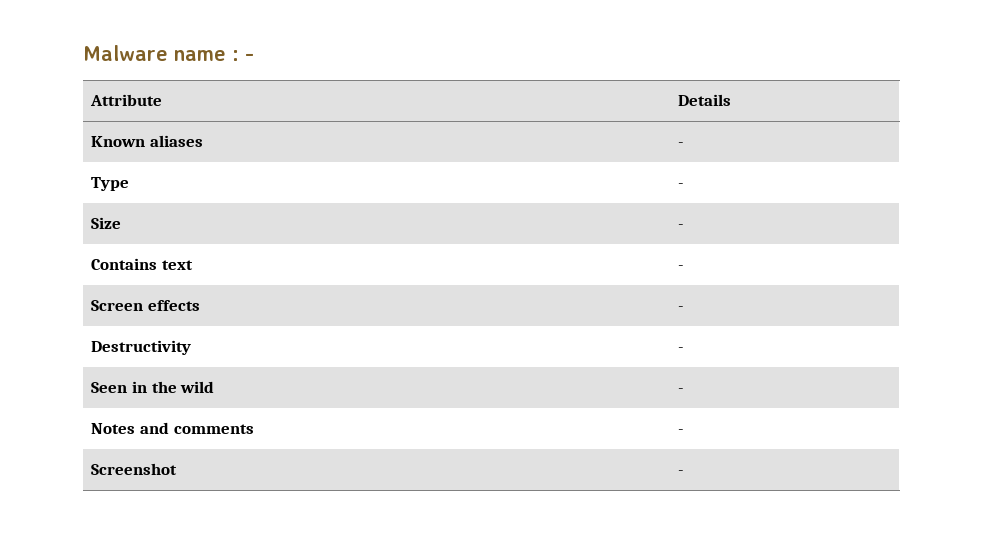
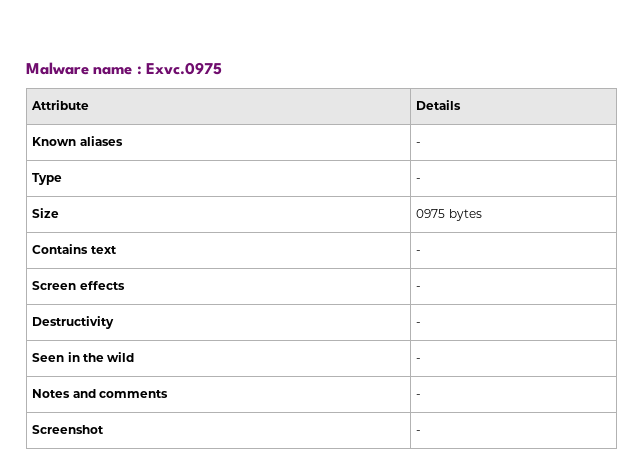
[245,53,254,61] - -> [146,62,223,75] Exvc.0975
[678,224,685,229] - -> [416,209,482,221] 0975 bytes

